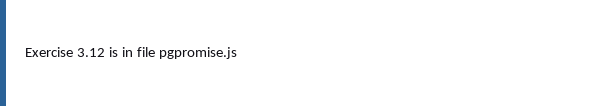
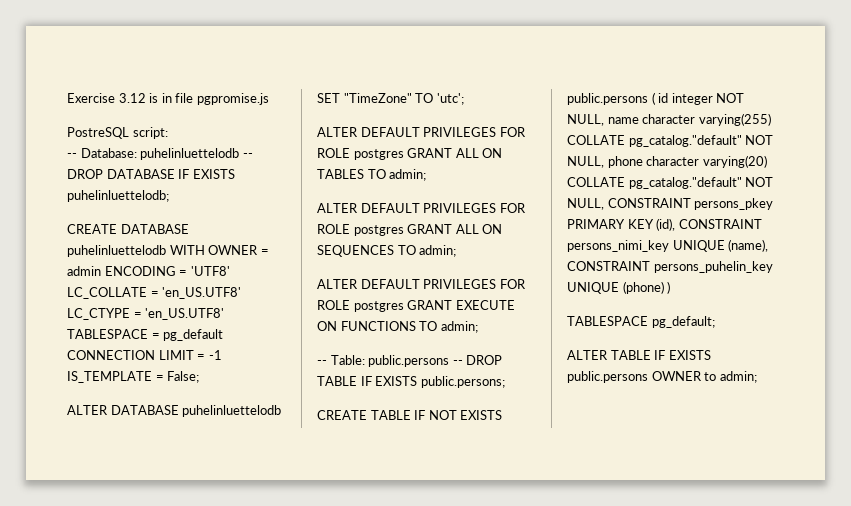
(237, 53) none -> [67,127,168,139] [67,148,253,160] [67,169,235,179] [67,190,169,202] [67,224,189,234] [67,245,269,257] [67,266,230,276] [67,287,242,299] [67,308,225,320] [67,329,224,341] [67,350,222,360] [67,371,200,383] [67,405,282,417] [317,93,464,105] [317,127,526,137] [317,148,503,160] [317,169,427,181] [317,203,526,213] [317,224,503,236] [317,245,457,257] [317,279,526,289] [317,300,515,312] [317,321,478,333] [317,355,503,367] [317,376,505,388] [317,410,503,420] [567,92,745,105] [567,113,771,126] [567,135,774,147] [567,155,767,168] [567,177,774,189] [567,198,774,210] [567,218,762,231] [567,239,769,252] [567,261,773,273] [567,281,671,294] [567,316,715,328] [567,350,711,360] [567,371,757,383] // PostreSQL script: // -- Database: puhelinluettelodb -- DROP DATABASE IF EXISTS puhelinluettelodb; // CREATE DATABASE puhelinluettelodb WITH OWNER = admin ENCODING = 'UTF8' LC_COLLATE = 'en_US.UTF8' LC_CTYPE = 'en_US.UTF8' TABLESPACE = pg_default CONNECTION LIMIT = -1 IS_TEMPLATE = False; // ALTER DATABASE puhelinluettelodb SET "TimeZone" TO 'utc'; // ALTER DEFAULT PRIVILEGES FOR ROLE postgres GRANT ALL ON TABLES TO admin; // ALTER DEFAULT PRIVILEGES FOR ROLE postgres GRANT ALL ON SEQUENCES TO admin; // ALTER DEFAULT PRIVILEGES FOR ROLE postgres GRANT EXECUTE ON FUNCTIONS TO admin; // -- Table: public.persons -- DROP TABLE IF EXISTS public.persons; // CREATE TABLE IF NOT EXISTS public.persons ( id integer NOT NULL, name character varying(255) COLLATE pg_catalog."default" NOT NULL, phone character varying(20) COLLATE pg_catalog."default" NOT NULL, CONSTRAINT persons_pkey PRIMARY KEY (id), CONSTRAINT persons_nimi_key UNIQUE (name), CONSTRAINT persons_puhelin_key UNIQUE (phone) ) // TABLESPACE pg_default; // ALTER TABLE IF EXISTS public.persons OWNER to admin;

